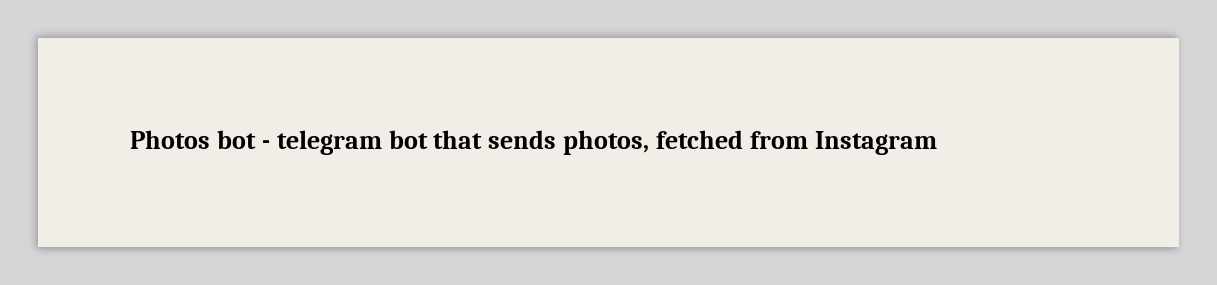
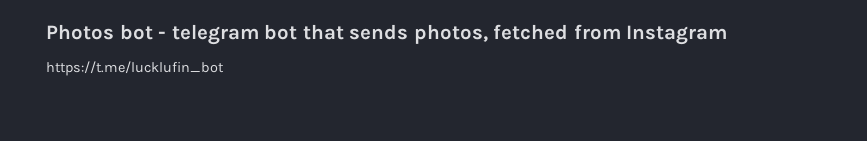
(937, 143) none -> [46,61,224,76] // https://t.me/lucklufin_bot

